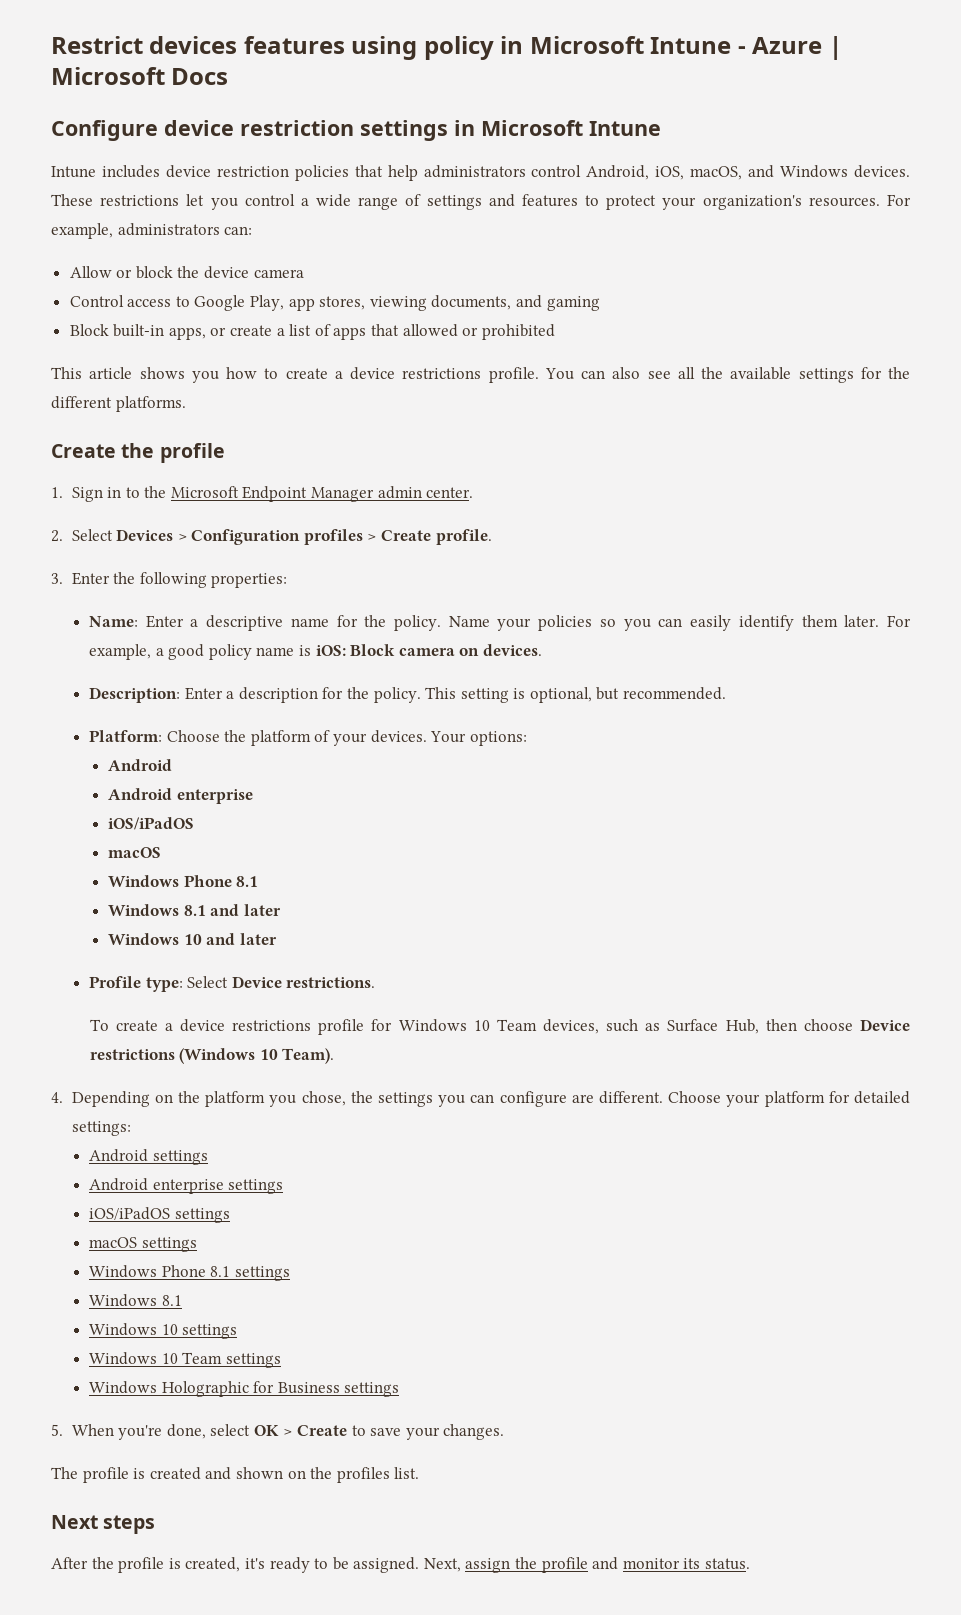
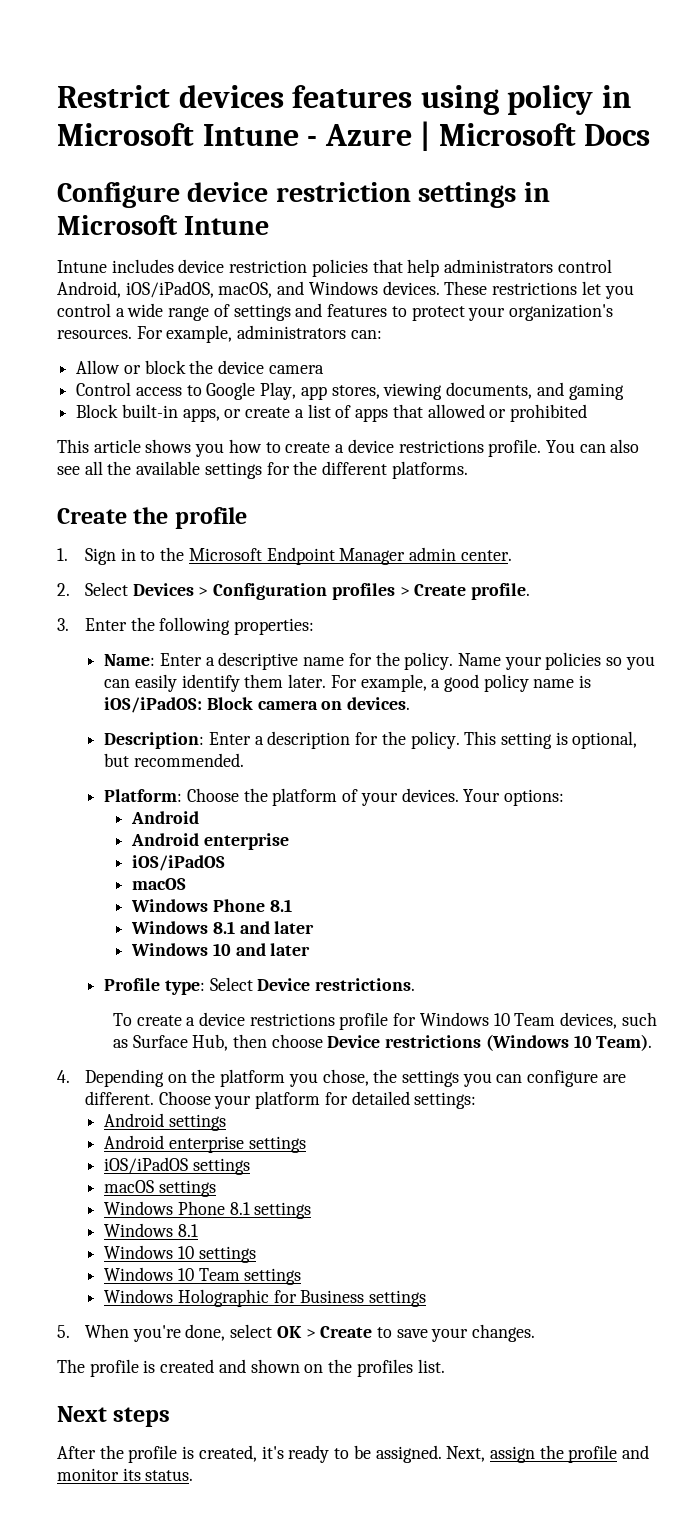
[655,166,685,180] iOS, -> [125,281,214,298] iOS/iPadOS,
[315,645,346,656] iOS: -> [104,697,203,713] iOS/iPadOS:

